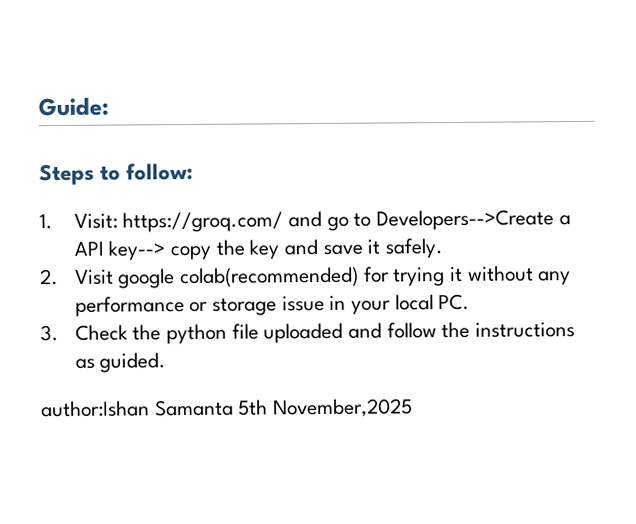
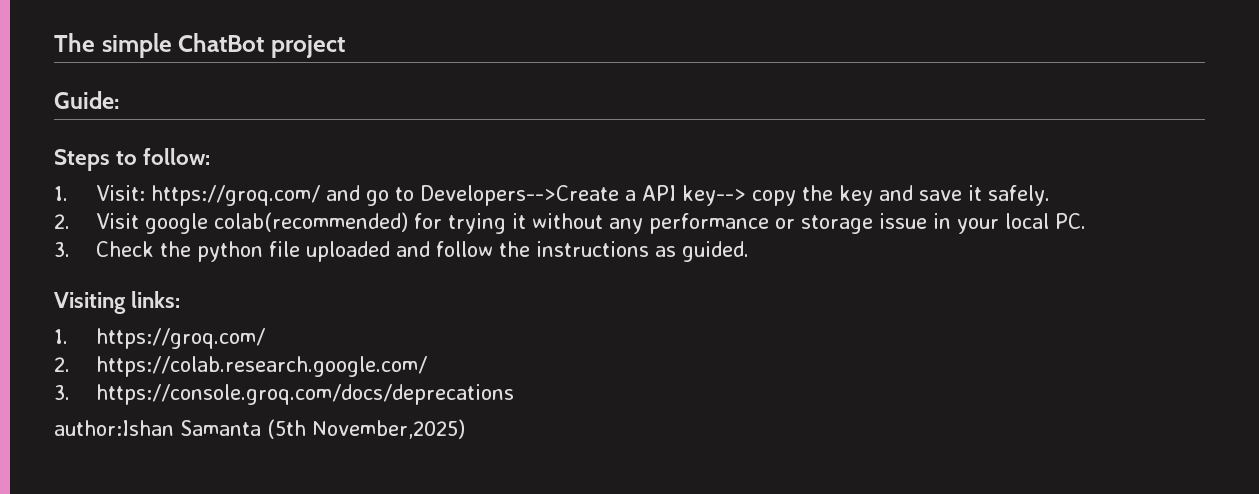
(38, 107) none -> [54,33,345,58] The simple ChatBot project //
(167, 362) none -> [54,291,181,314] [54,328,266,349] [54,356,428,377] [54,384,515,405] // Visiting links: // 1. https://groq.com/ // 2. https://colab.research.google.com/ // 3. https://console.groq.com/docs/deprecations
[238,398,414,418] 5th November,2025 -> [267,419,465,439] (5th November,2025)

